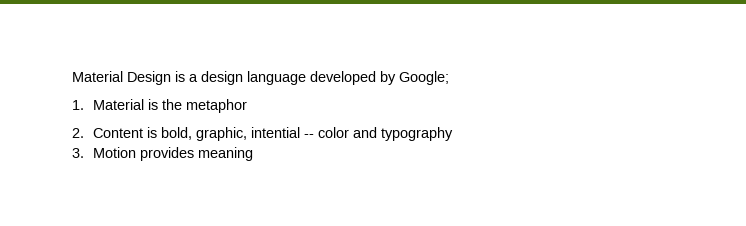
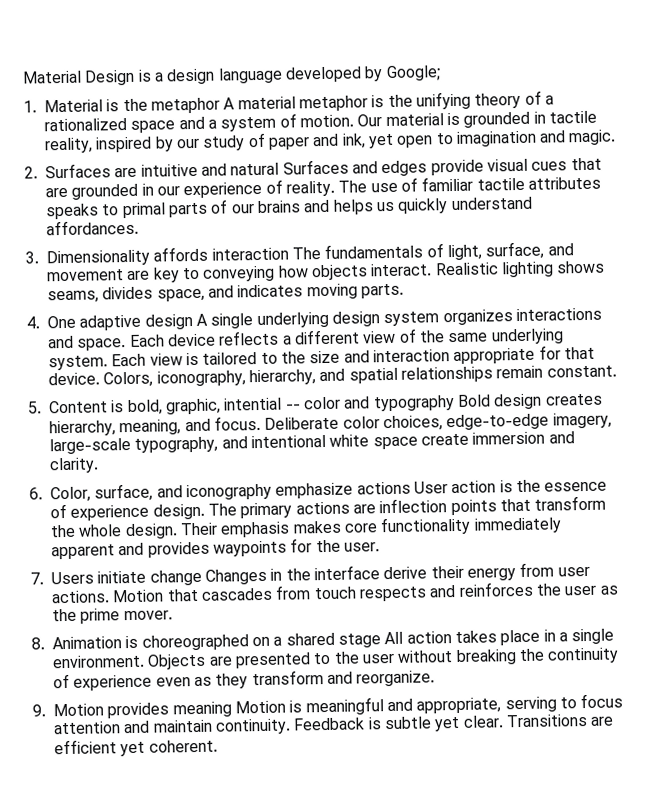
[72,128,84,138] // 2. -> [223,90,554,112] [44,110,597,133] [44,129,617,154] [24,157,602,179] [45,176,601,200] [45,196,533,220] [46,219,139,236] [25,241,574,267] [46,260,606,283] [47,283,404,304] [26,307,602,331] [47,328,564,351] [48,345,595,371] [48,365,617,388] [27,401,42,414] A material metaphor is the unifying theory of a rationalized space and a system of motion. Our material is grounded in tactile reality, inspired by our study of paper and ink, yet open to imagination and magic. // 2. Surfaces are intuitive and natural Surfaces and edges provide visual cues that are grounded in our experience of reality. The use of familiar tactile attributes speaks to primal parts of our brains and helps us quickly understand affordances. // 3. Dimensionality affords interaction The fundamentals of light, surface, and movement are key to conveying how objects interact. Realistic lighting shows seams, divides space, and indicates moving parts. // 4. One adaptive design A single underlying design system organizes interactions and space. Each device reflects a different view of the same underlying system. Each view is tailored to the size and interaction appropriate for that device. Colors, iconography, hierarchy, and spatial relationships remain constant. // 5.
[72,147,253,161] // 3. Motion provides meaning -> [456,393,603,410] [49,412,612,437] [49,431,575,455] [49,457,99,474] [29,479,608,503] [50,495,607,521] [50,516,562,540] [51,538,380,560] [30,562,590,586] [51,581,619,604] [52,608,173,624] [31,628,615,651] [52,647,620,670] [53,670,436,691] [32,693,624,719] [53,714,615,735] [54,739,218,757] Bold design creates hierarchy, meaning, and focus. Deliberate color choices, edge-to-edge imagery, large-scale typography, and intentional white space create immersion and clarity. // 6. Color, surface, and iconography emphasize actions User action is the essence of experience design. The primary actions are inflection points that transform the whole design. Their emphasis makes core functionality immediately apparent and provides waypoints for the user. // 7. Users initiate change Changes in the interface derive their energy from user actions. Motion that cascades from touch respects and reinforces the user as the prime mover. // 8. Animation is choreographed on a shared stage All action takes place in a single environment. Objects are presented to the user without breaking the continuity of experience even as they transform and reorganize. // 9. Motion provides meaning Motion is meaningful and appropriate, serving to focus attention and maintain continuity. Feedback is subtle yet clear. Transitions are efficient yet coherent.

